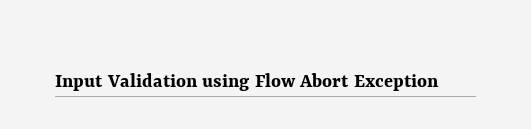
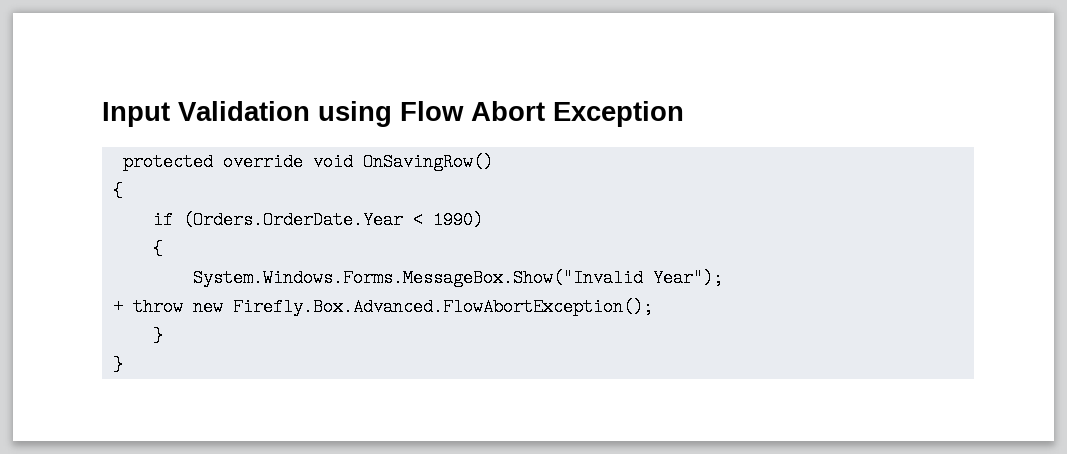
(439, 82) none -> [122,153,493,171] [112,182,123,200] [152,211,483,229] [152,240,163,258] [192,269,723,287] [112,298,653,316] [152,327,163,345] [112,356,123,374] // protected override void OnSavingRow() // { // if (Orders.OrderDate.Year < 1990) // { // System.Windows.Forms.MessageBox.Show("Invalid Year"); // + throw new Firefly.Box.Advanced.FlowAbortException(); // } // }

